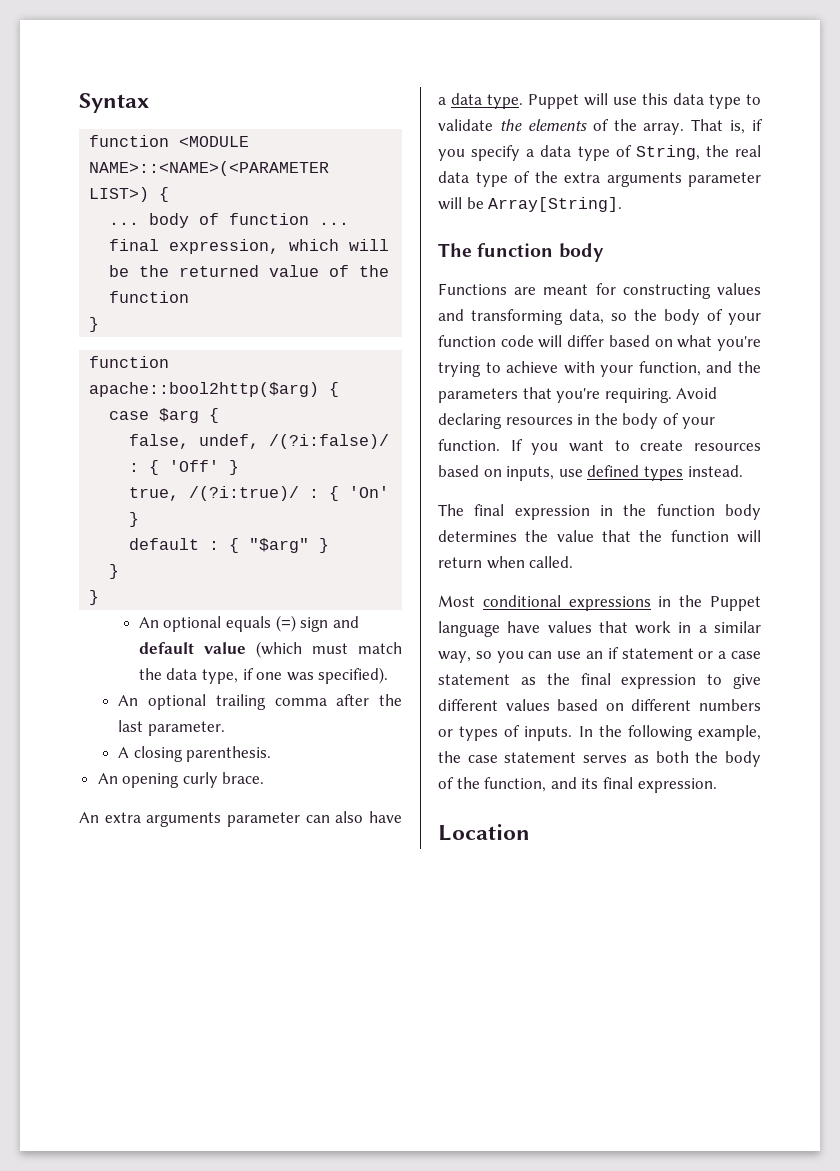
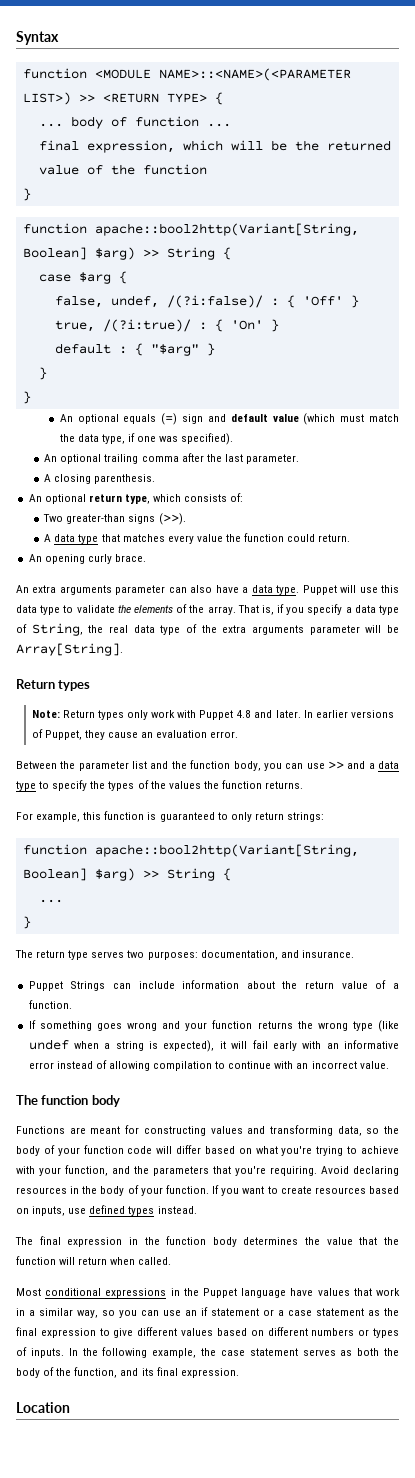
(150, 194) none -> [78,93,207,103] >> <RETURN TYPE>
[89,382,320,397] apache::bool2http($arg) -> [94,223,359,236] [22,247,215,260] apache::bool2http(Variant[String, Boolean] $arg) >> String
(272, 754) none -> [28,493,244,504] [43,513,186,525] [44,533,351,544] // An optional return type, which consists of: // Two greater-than signs (>>). // A data type that matches every value the function could return.
(623, 204) none -> [16,679,91,691] [31,710,394,720] [31,729,239,740] [16,760,399,771] [16,780,304,791] [16,811,324,822] [22,844,359,857] [22,868,231,881] [38,899,63,903] [22,916,31,929] [15,950,354,960] [28,980,399,991] [28,1000,72,1009] [28,1020,399,1032] [28,1039,400,1052] [28,1060,389,1071] // Return types // Note: Return types only work with Puppet 4.8 and later. In earlier versions of Puppet, they cause an evaluation error. // Between the parameter list and the function body, you can use >> and a data type to specify the types of the values the function returns. // For example, this function is guaranteed to only return strings: // function apache::bool2http(Variant[String, Boolean] $arg) >> String { // ... // } // The return type serves two purposes: documentation, and insurance. // Puppet Strings can include information about the return value of a function. // If something goes wrong and your function returns the wrong type (like undef when a string is expected), it will fail early with an informative error instead of allowing compilation to continue with an incorrect value.

